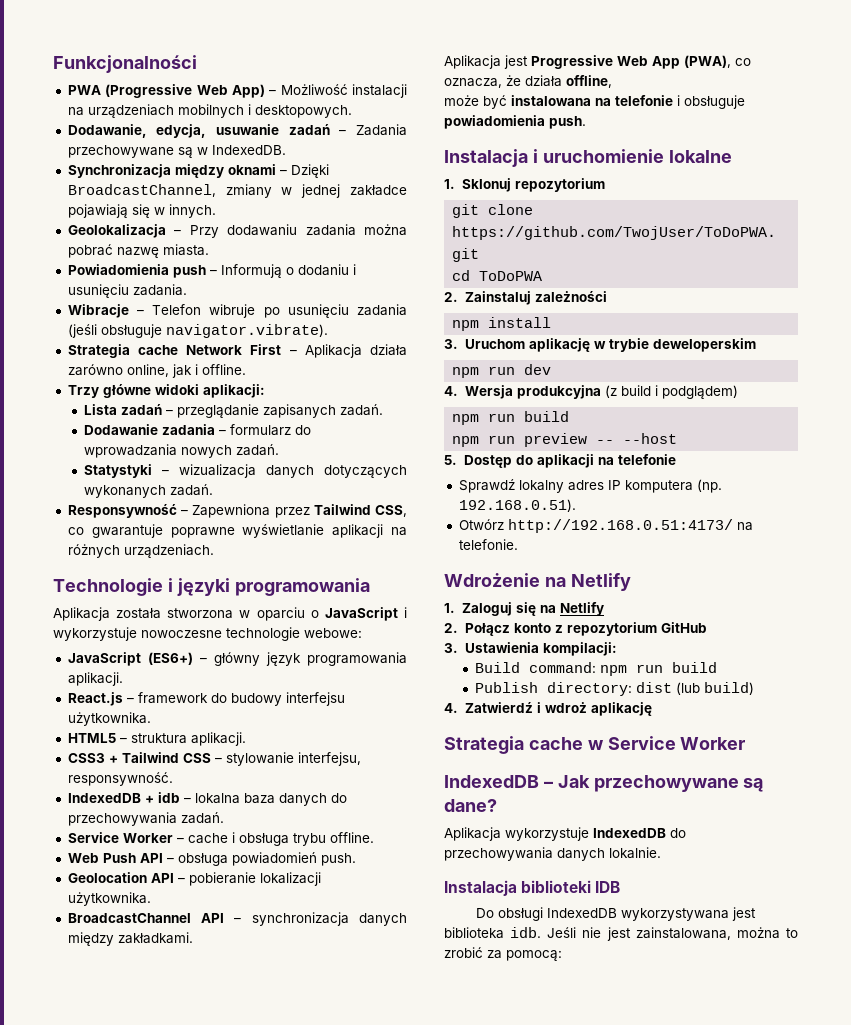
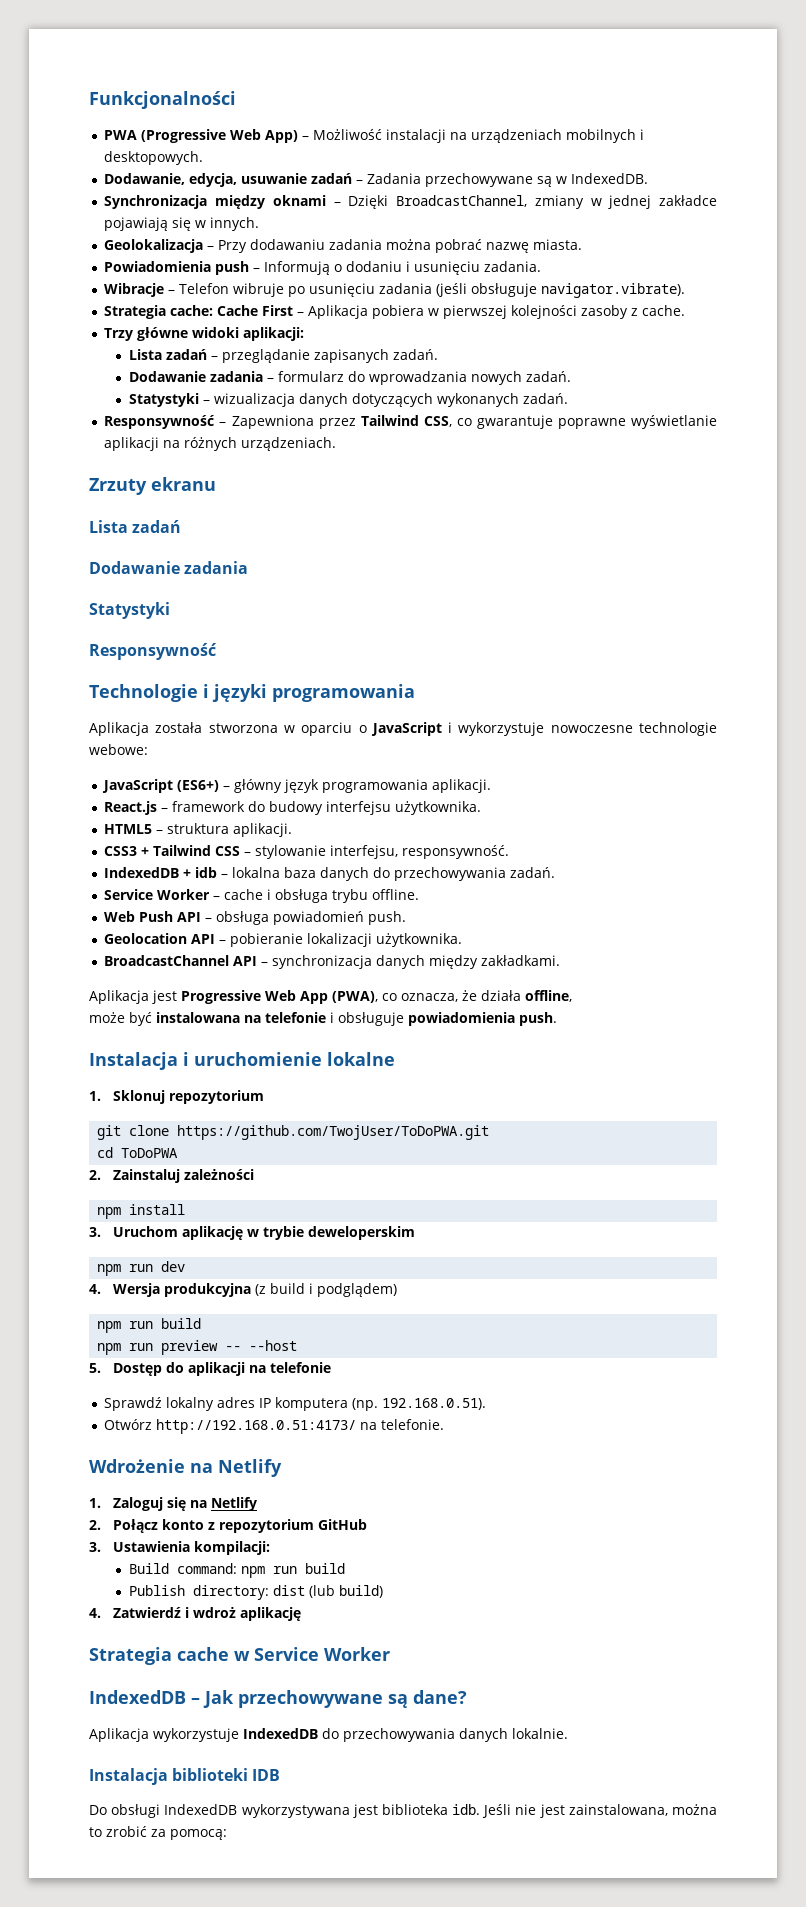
[138,345,243,355] cache Network -> [170,305,259,316] cache: Cache
[369,344,407,356] [67,364,246,378] działa zarówno online, jak i offline. -> [372,305,686,319] pobiera w pierwszej kolejności zasoby z cache.
(214, 551) none -> [89,477,216,495] [89,520,182,533] [89,561,249,574] [89,602,170,619] [89,643,216,660] // Zrzuty ekranu // Lista zadań // Dodawanie zadania // Statystyki // Responsywność

